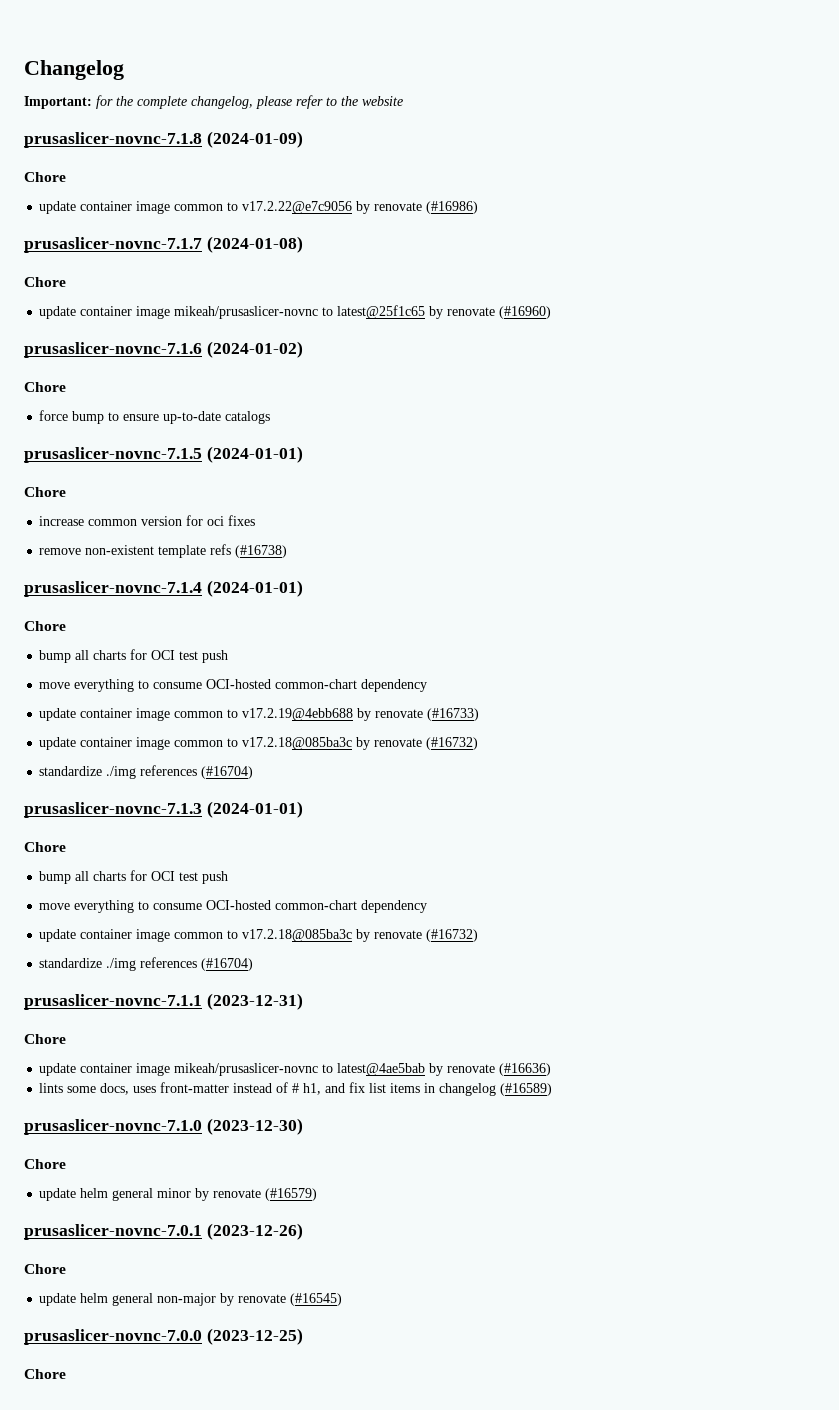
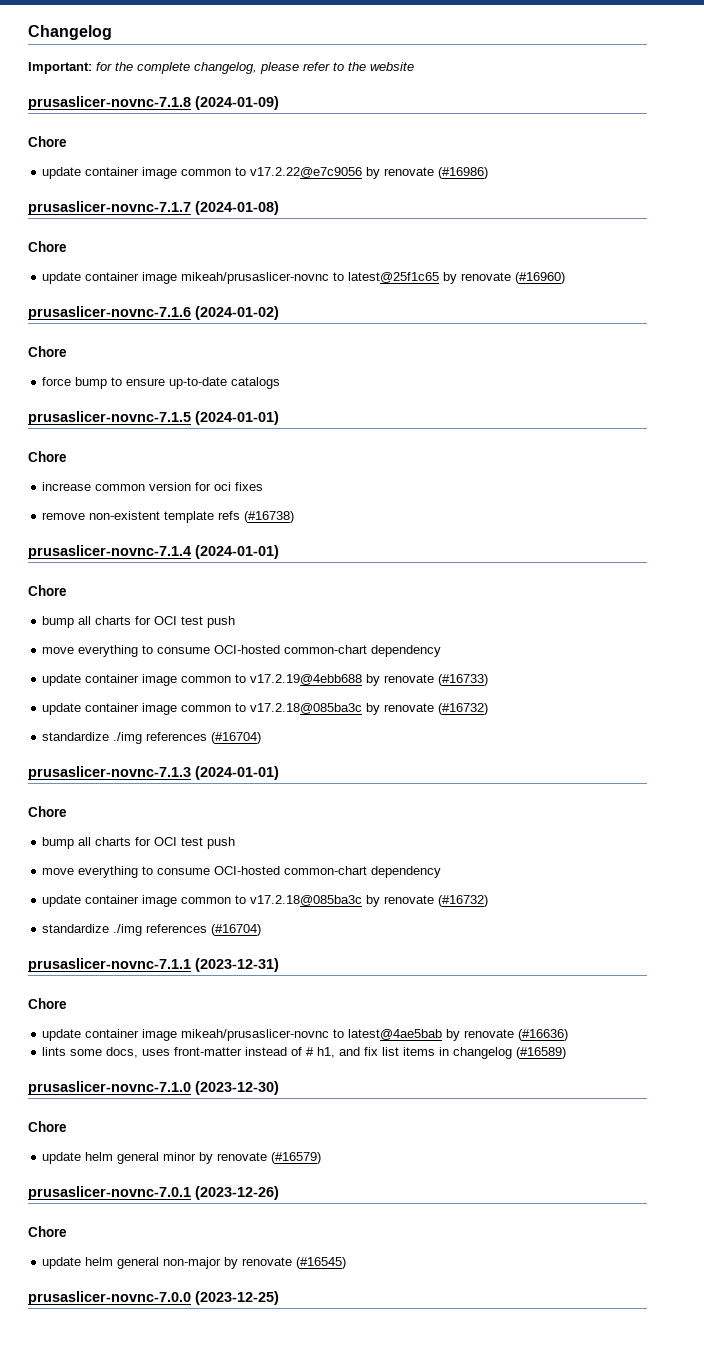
[24,1369,66,1379] // Chore -> (279, 1298) none

